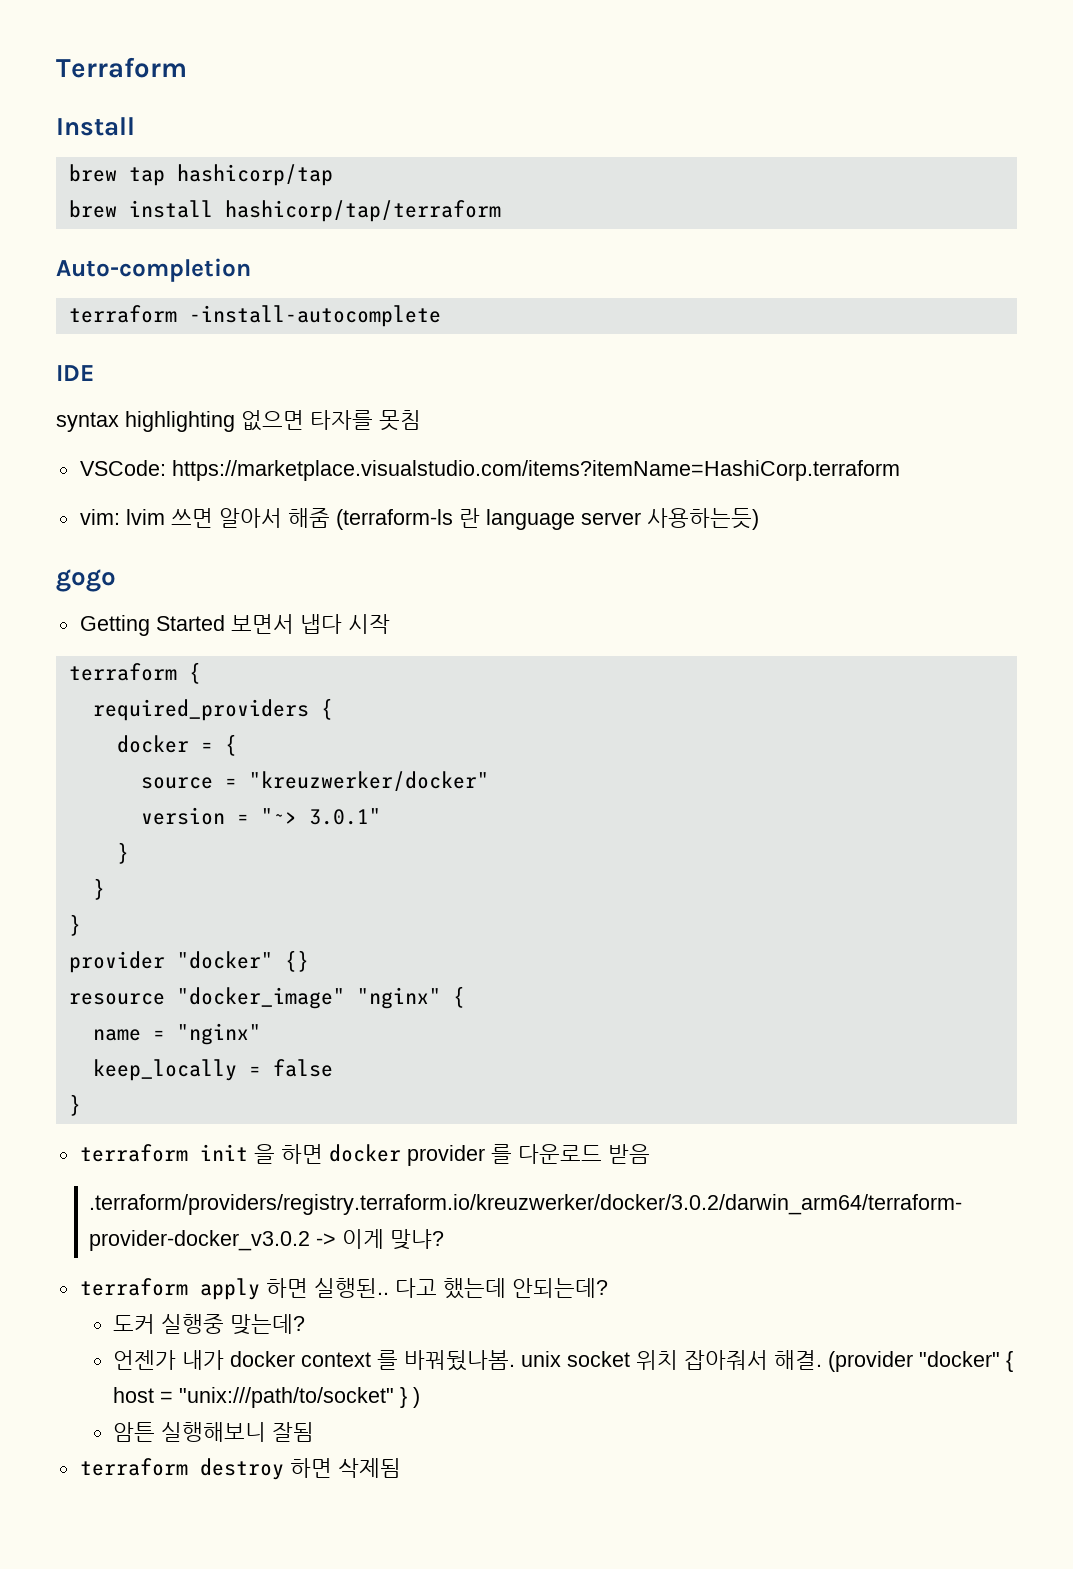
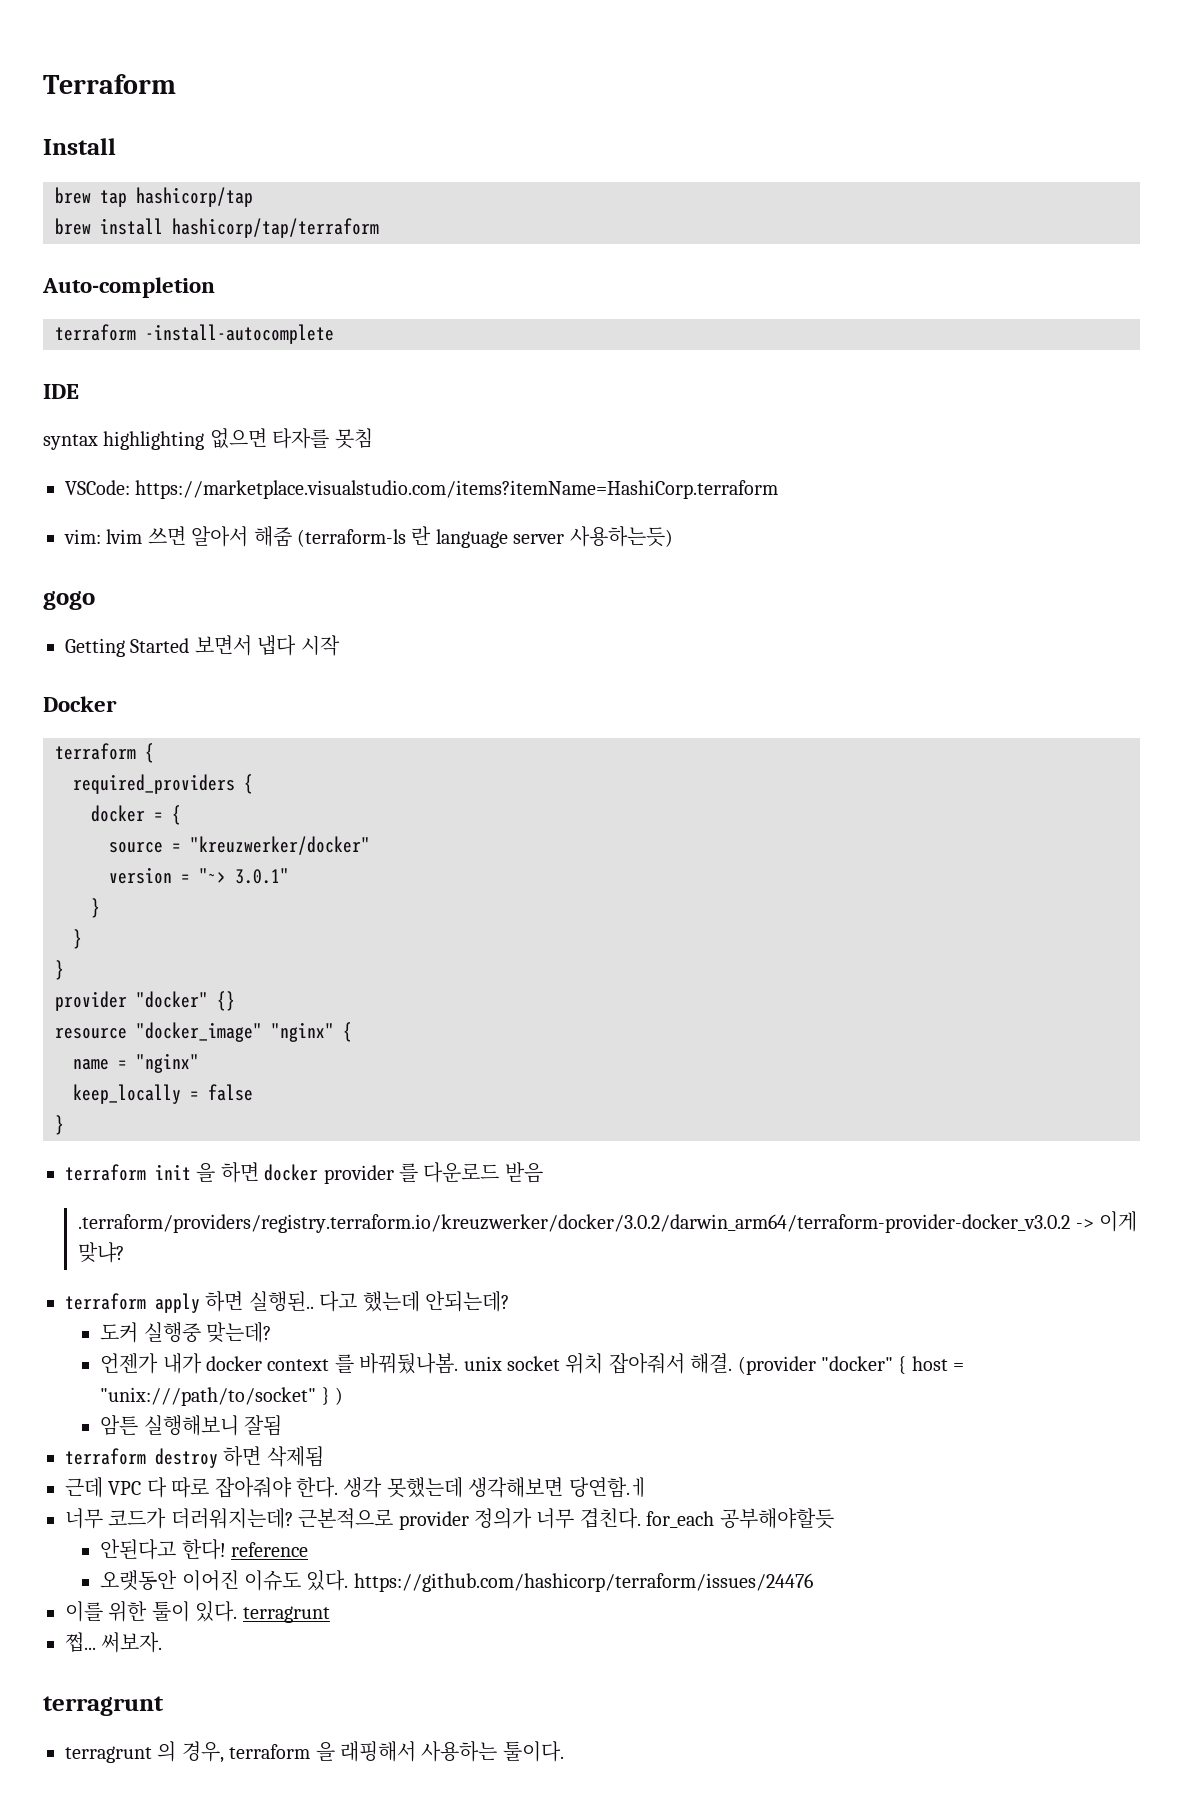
(390, 624) none -> [43,696,117,712] // Docker
(401, 1468) none -> [65,1477,649,1498] [65,1508,834,1530] [100,1539,309,1560] [100,1570,813,1592] [65,1601,330,1623] [65,1632,163,1653] [43,1696,164,1716] [65,1741,564,1763] // 근데 VPC 다 따로 잡아줘야 한다. 생각 못했는데 생각해보면 당연함.ㅔ // 너무 코드가 더러워지는데? 근본적으로 provider 정의가 너무 겹친다. for_each 공부해야할듯 // 안된다고 한다! reference // 오랫동안 이어진 이슈도 있다. https://github.com/hashicorp/terraform/issues/24476 // 이를 위한 툴이 있다. terragrunt // 쩝... 써보자. // terragrunt // terragrunt 의 경우, terraform 을 래핑해서 사용하는 툴이다.

